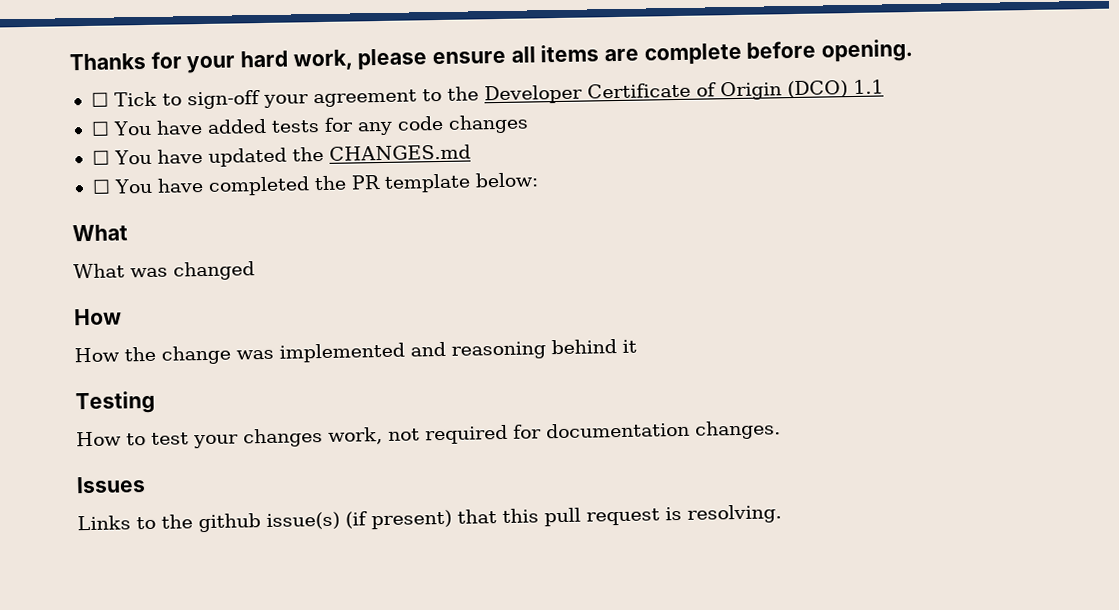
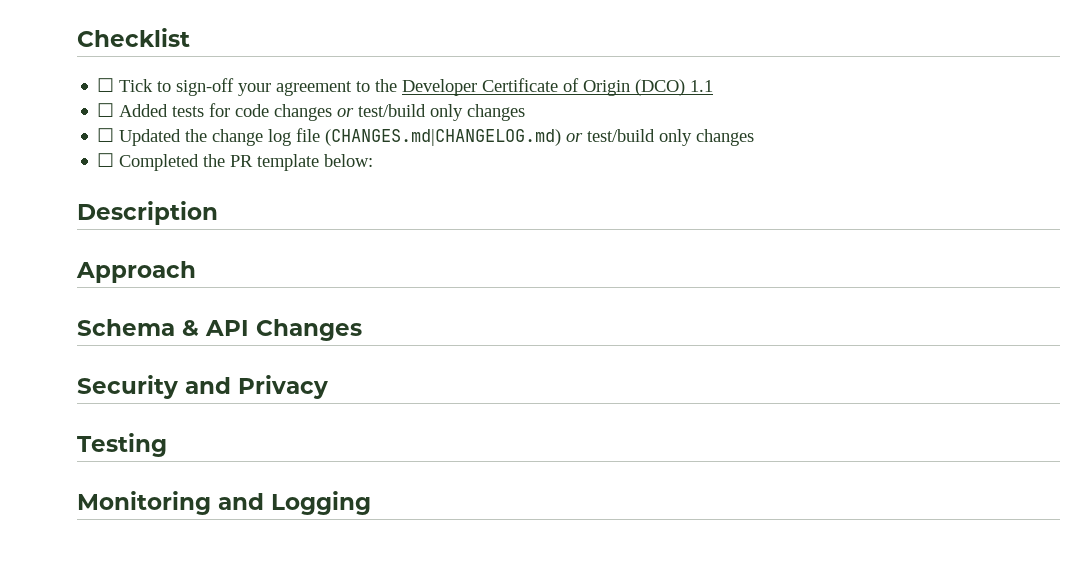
[69,38,914,74] Thanks for your hard work, please ensure all items are complete before opening. -> [77,28,190,47] Checklist
[112,118,267,136] You have added -> [119,104,169,117] Added
[356,121,393,136] any -> (231, 110) none
[91,144,471,167] [91,172,538,196] [72,224,128,242] [73,261,255,281] [74,308,122,326] [74,339,637,365] [75,390,155,415] [76,420,781,449] [76,476,146,494] [77,504,782,533] // ☐ You have updated the CHANGES.md // ☐ You have completed the PR template below: // What // What was changed // How // How the change was implemented and reasoning behind it // Testing // How to test your changes work, not required for documentation changes. // Issues // Links to the github issue(s) (if present) that this pull request is resolving. -> [337,104,526,121] [97,128,755,146] [97,153,374,171] [77,201,218,225] [76,261,196,283] [77,319,362,341] [77,375,328,399] [77,433,167,457] [77,491,371,515] or test/build only changes // ☐ Updated the change log file (CHANGES.md|CHANGELOG.md) or test/build only changes // ☐ Completed the PR template below: // Description // Approach // Schema & API Changes // Security and Privacy // Testing // Monitoring and Logging

